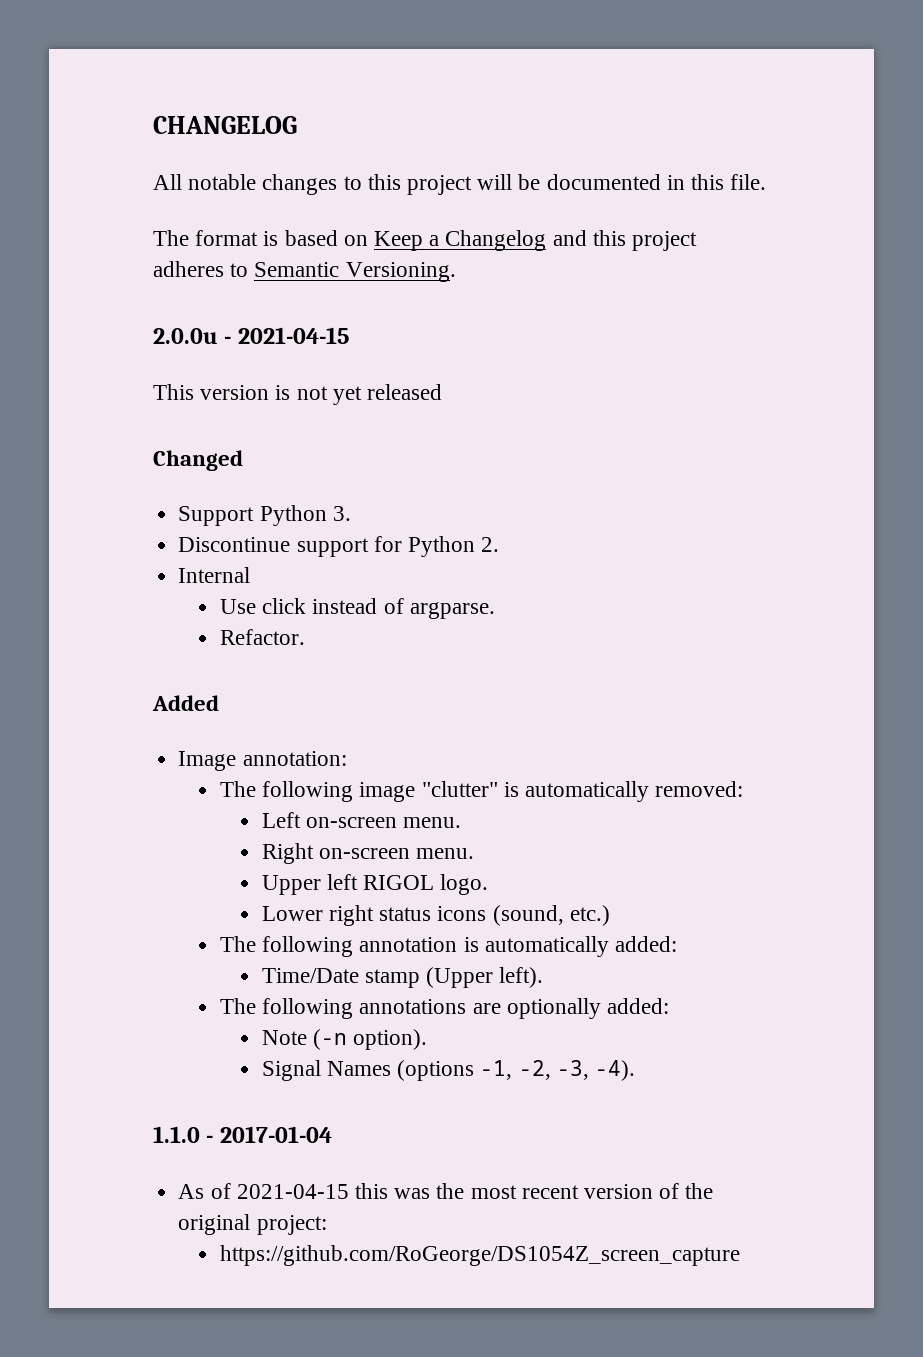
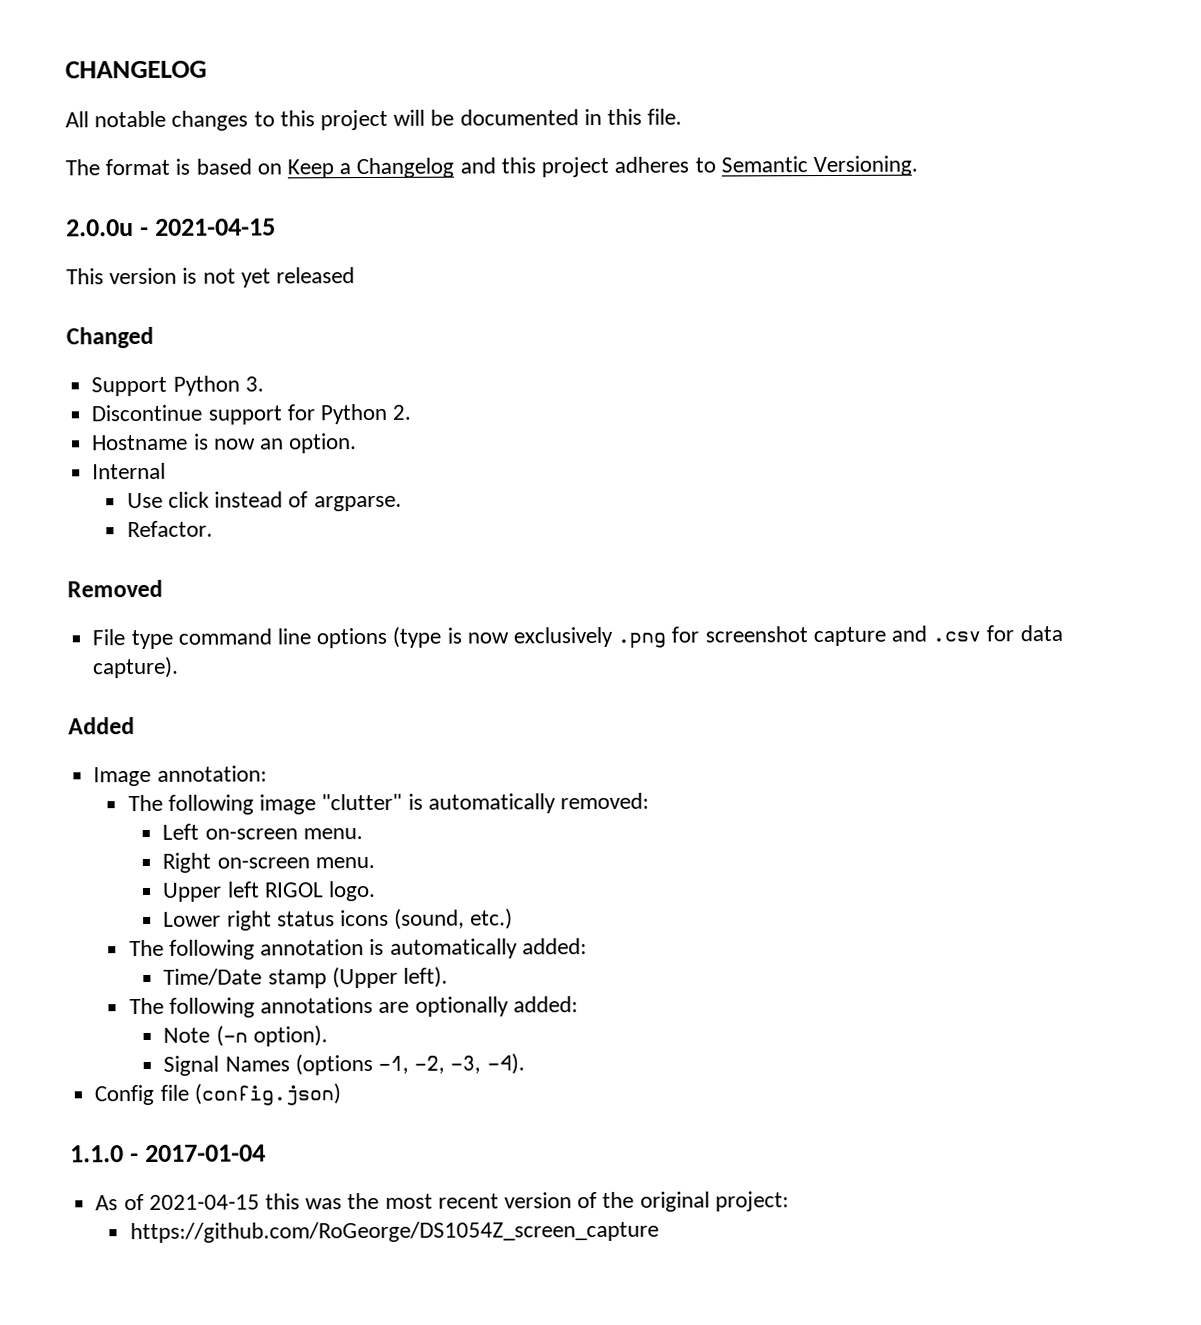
(500, 544) none -> [92,433,358,454] // Hostname is now an option.
(306, 637) none -> [67,579,163,598] [92,624,1063,650] [92,656,180,679] // Removed // File type command line options (type is now exclusively .png for screenshot capture and .csv for data capture).
(636, 1070) none -> [94,1083,341,1106] // Config file (config.json)

